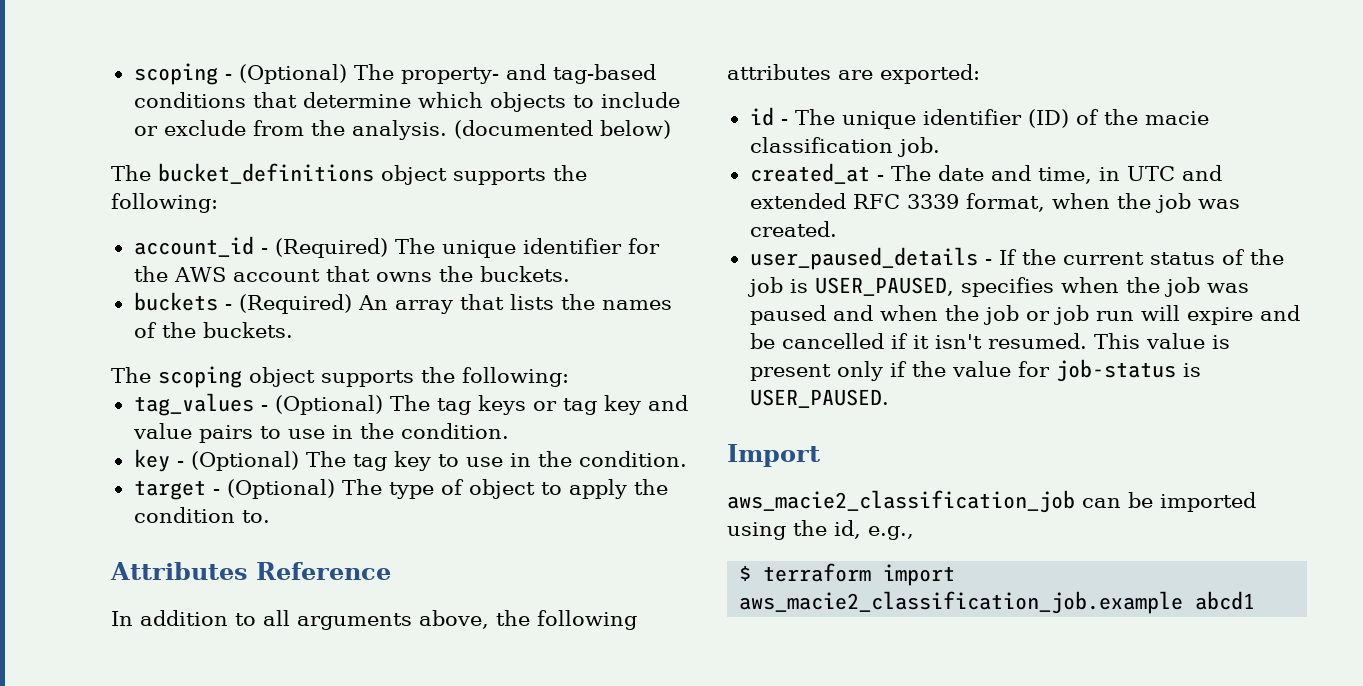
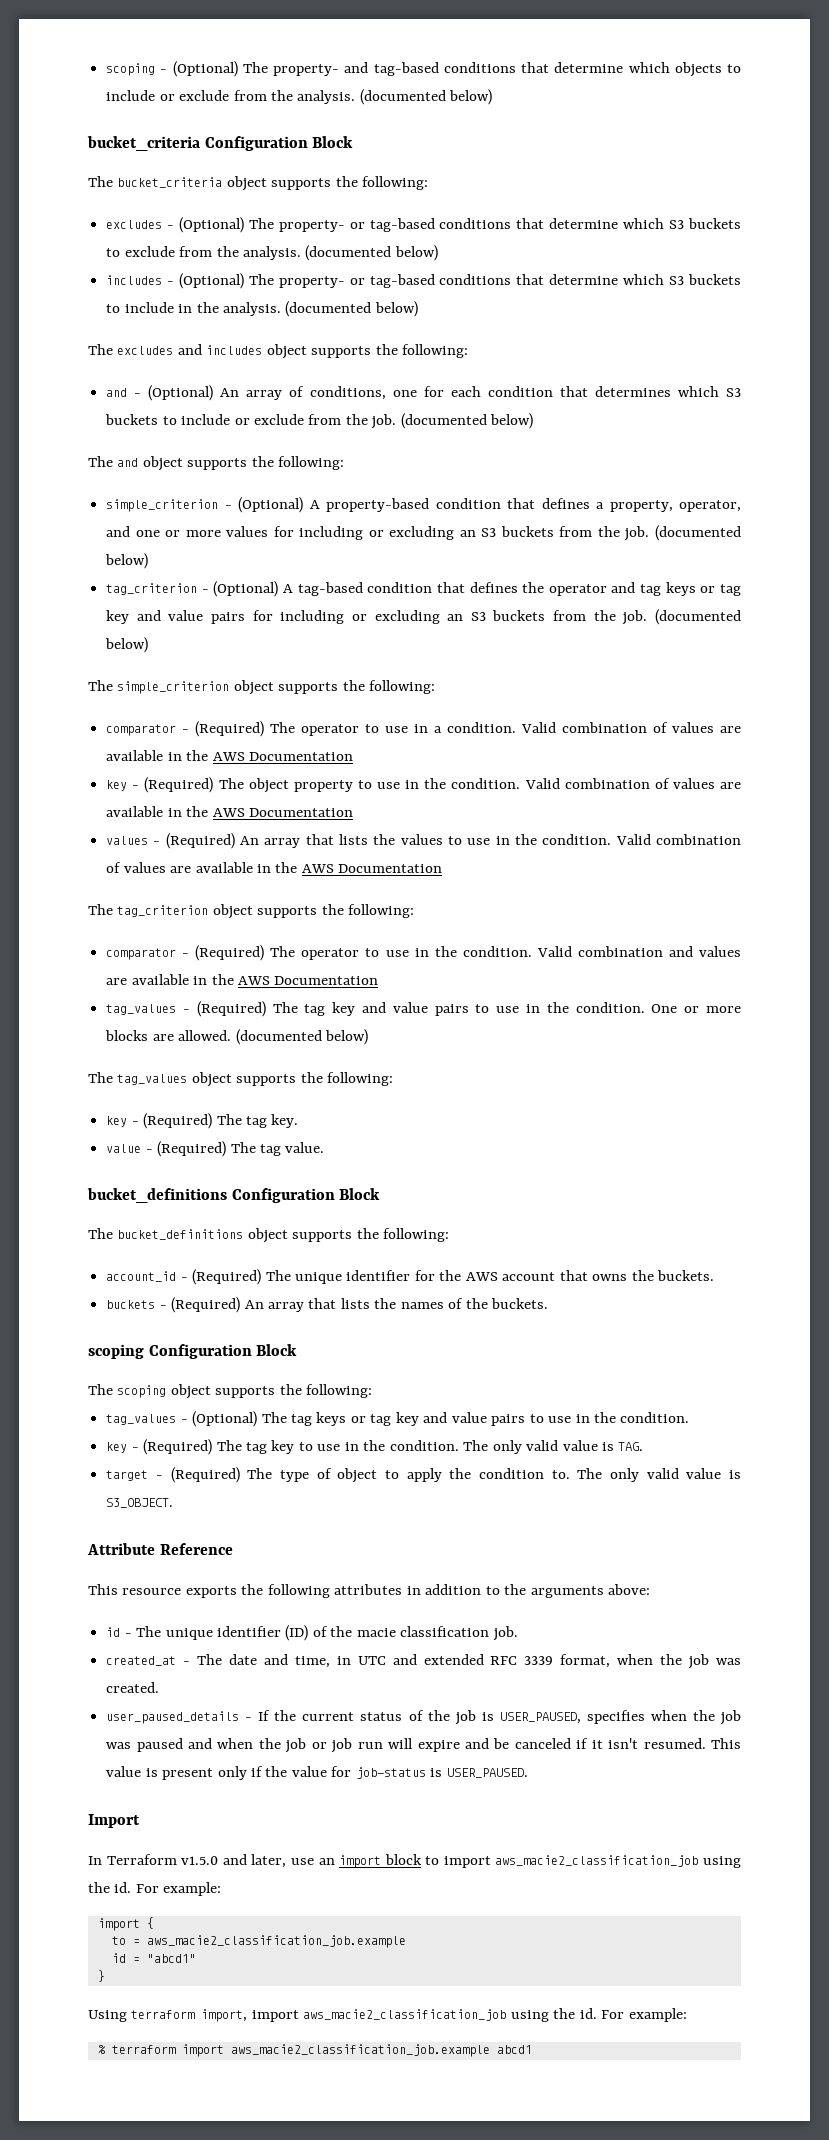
(671, 129) none -> [87,136,354,151] [88,176,429,191] [106,217,741,233] [106,245,438,261] [106,273,741,289] [106,301,418,317] [88,344,469,359] [106,385,742,401] [105,413,534,429] [88,456,345,471] [106,497,742,513] [106,525,741,541] [105,553,149,569] [106,581,742,597] [106,609,742,625] [105,637,149,653] [88,680,436,695] [106,721,742,737] [106,750,353,761] [106,777,742,793] [106,806,353,817] [106,833,742,849] [106,862,443,873] [88,904,415,919] [106,945,741,961] [106,974,379,985] [106,1001,742,1017] [105,1029,368,1045] [88,1072,394,1087] [106,1113,299,1129] [106,1141,325,1157] [87,1188,381,1203] // bucket_criteria Configuration Block // The bucket_criteria object supports the following: // excludes - (Optional) The property- or tag-based conditions that determine which S3 buckets to exclude from the analysis. (documented below) // includes - (Optional) The property- or tag-based conditions that determine which S3 buckets to include in the analysis. (documented below) // The excludes and includes object supports the following: // and - (Optional) An array of conditions, one for each condition that determines which S3 buckets to include or exclude from the job. (documented below) // The and object supports the following: // simple_criterion - (Optional) A property-based condition that defines a property, operator, and one or more values for including or excluding an S3 buckets from the job. (documented below) // tag_criterion - (Optional) A tag-based condition that defines the operator and tag keys or tag key and value pairs for including or excluding an S3 buckets from the job. (documented below) // The simple_criterion object supports the following: // comparator - (Required) The operator to use in a condition. Valid combination of values are available in the AWS Documentation // key - (Required) The object property to use in the condition. Valid combination of values are available in the AWS Documentation // values - (Required) An array that lists the values to use in the condition. Valid combination of values are available in the AWS Documentation // The tag_criterion object supports the following: // comparator - (Required) The operator to use in the condition. Valid combination and values are available in the AWS Documentation // tag_values - (Required) The tag key and value pairs to use in the condition. One or more blocks are allowed. (documented below) // The tag_values object supports the following: // key - (Required) The tag key. // value - (Required) The tag value. // bucket_definitions Configuration Block
(293, 330) none -> [88,1344,298,1359] // scoping Configuration Block
[190,451,299,471] (Optional) -> [143,1439,213,1455] (Required)
(687, 459) none -> [463,1440,644,1454] The only valid value is TAG.
[226,479,335,499] (Optional) -> [170,1467,240,1483] (Required)
[110,562,391,580] [111,610,637,630] [727,64,980,84] // Attributes Reference // In addition to all arguments above, the following attributes are exported: -> [577,1468,742,1482] [106,1498,174,1508] [87,1543,233,1555] [88,1584,651,1598] The only valid value is S3_OBJECT. // Attribute Reference // This resource exports the following attributes in addition to the arguments above:
[781,333,884,349] cancelled -> [514,1738,571,1749] canceled
[727,490,1256,513] [727,520,914,540] [739,565,752,581] aws_macie2_classification_job can be imported using the id, e.g., // $ -> [88,1854,741,1868] [88,1882,222,1896] [97,1917,154,1931] [111,1935,406,1948] [111,1953,196,1963] [97,1970,105,1982] [88,2008,687,2022] [97,2045,106,2054] In Terraform v1.5.0 and later, use an import block to import aws_macie2_classification_job using the id. For example: // import { // to = aws_macie2_classification_job.example // id = "abcd1" // } // Using terraform import, import aws_macie2_classification_job using the id. For example: // %

